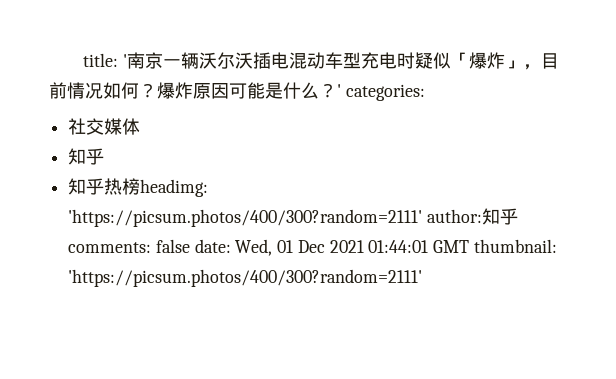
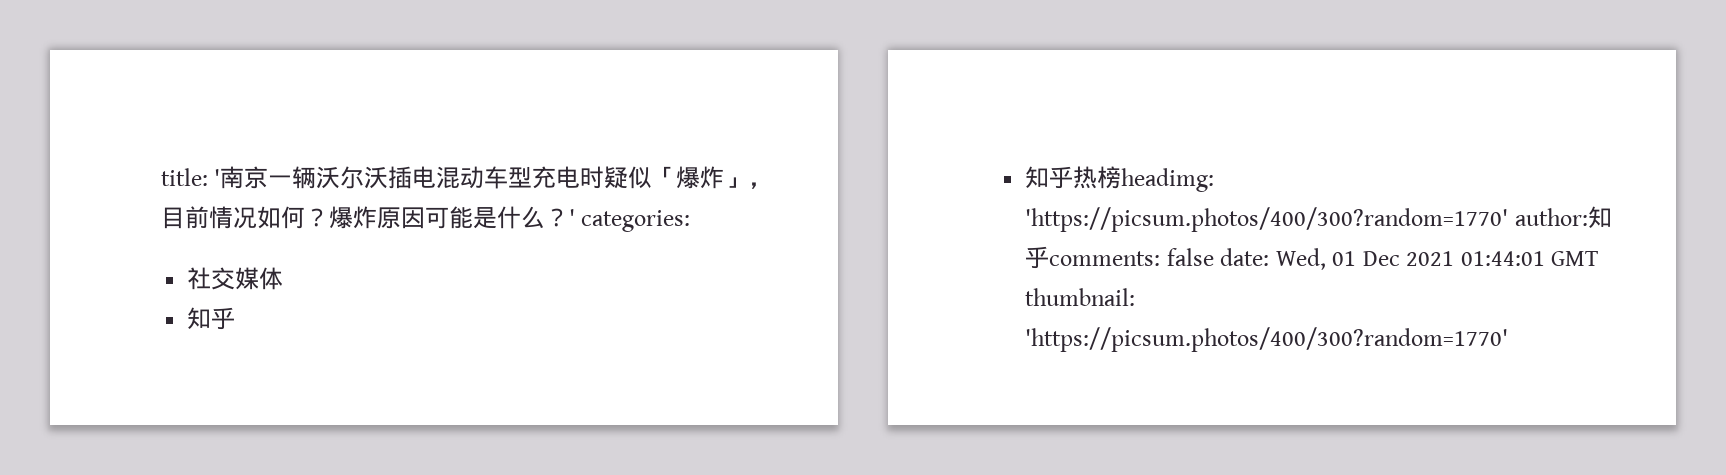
[68,209,423,227] 'https://picsum.photos/400/300?random=2111' -> [1025,207,1509,232] 'https://picsum.photos/400/300?random=1770'
[68,269,423,287] 'https://picsum.photos/400/300?random=2111' -> [1025,327,1509,352] 'https://picsum.photos/400/300?random=1770'

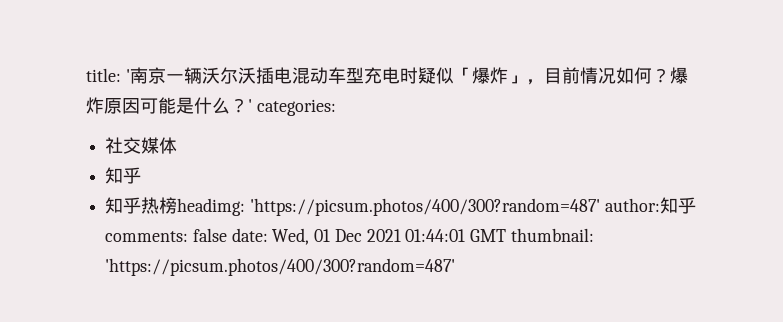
[1025,207,1509,232] 'https://picsum.photos/400/300?random=1770' -> [249,198,600,216] 'https://picsum.photos/400/300?random=487'
[1025,327,1509,352] 'https://picsum.photos/400/300?random=1770' -> [105,258,456,276] 'https://picsum.photos/400/300?random=487'

